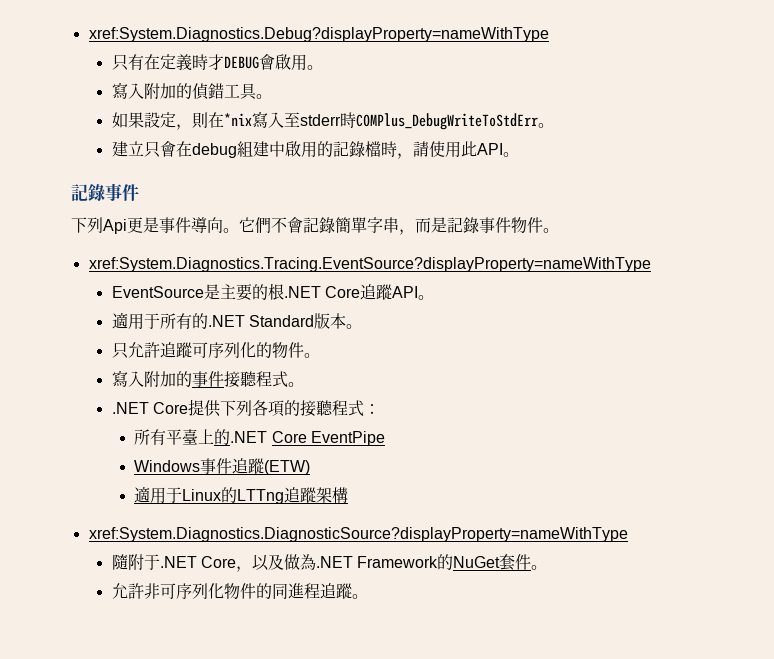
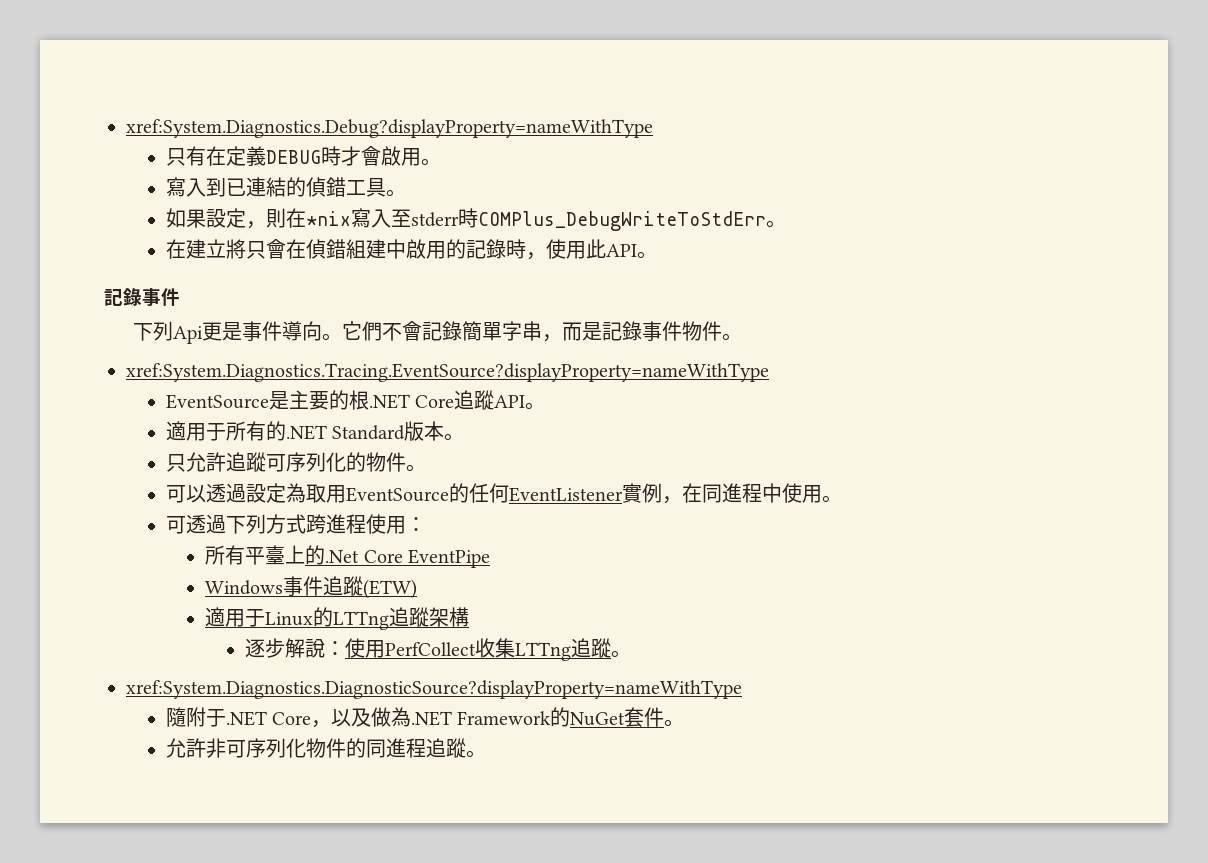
[191,54,259,70] 時才DEBUG -> [265,146,361,166] DEBUG時才
[143,83,176,100] 附加 -> [205,177,286,197] 到已連結
[111,141,237,158] 建立只會在debug -> [165,239,346,259] 在建立將只會在偵錯
[364,141,429,159] 檔時，請 -> [505,239,546,260] 時，
[111,370,304,388] [111,399,364,417] 寫入附加的事件接聽程式。 // .NET Core提供下列各項的接聽程式 -> [165,483,842,504] [165,514,406,534] 可以透過設定為取用EventSource的任何EventListener實例，在同進程中使用。 // 可透過下列方式跨進程使用
[230,431,268,443] .NET -> [325,550,360,563] .Net
(349, 495) none -> [244,638,631,661] // 逐步解說：使用PerfCollect收集LTTng追蹤。

